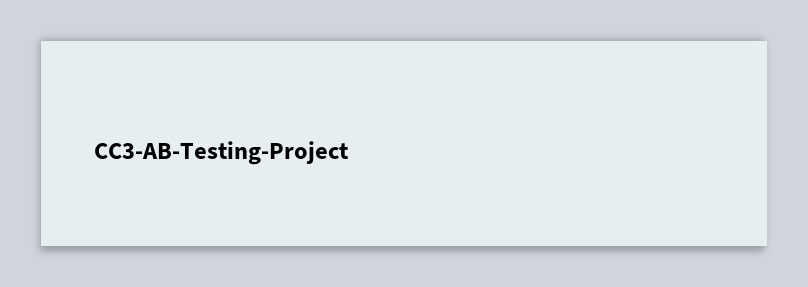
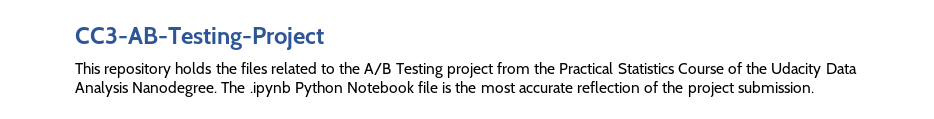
(348, 153) none -> [75,62,857,78] [75,81,814,97] // This repository holds the files related to the A/B Testing project from the Practical Statistics Course of the Udacity Data Analysis Nanodegree. The .ipynb Python Notebook file is the most accurate reflection of the project submission.

